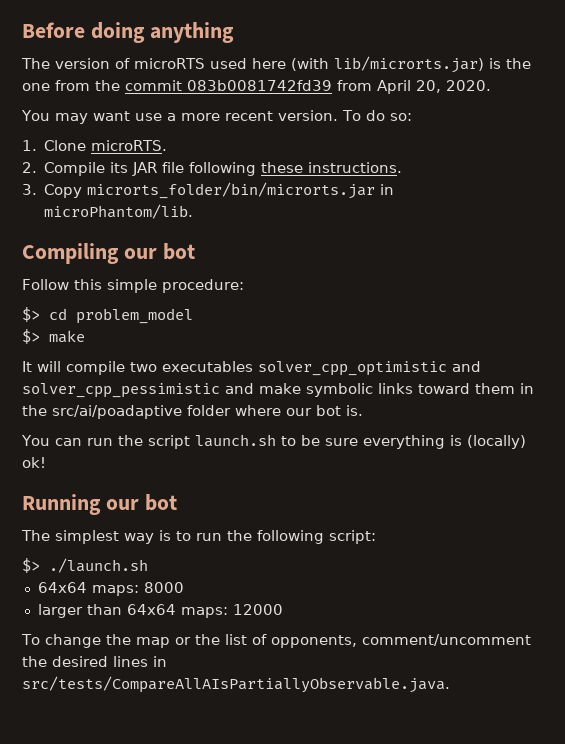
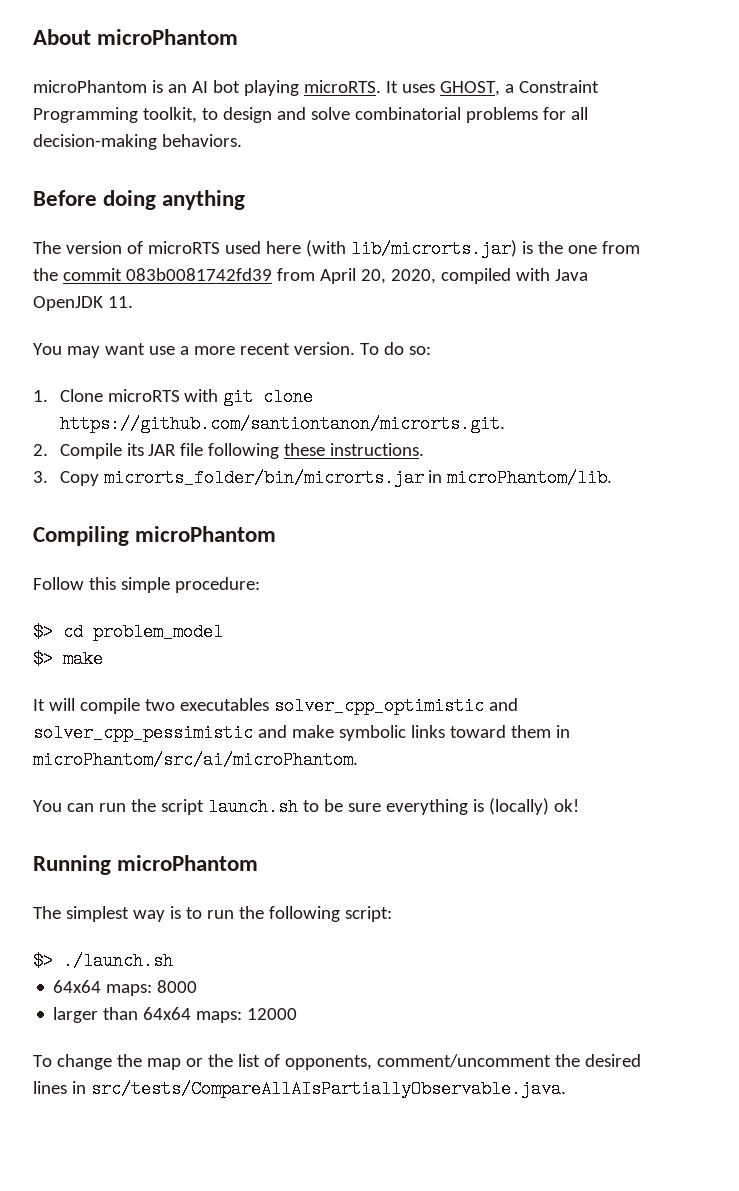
(22, 30) none -> [33,29,239,45] [33,80,599,96] [33,107,588,123] [33,134,242,150] About microPhantom // microPhantom is an AI bot playing microRTS. It uses GHOST, a Constraint Programming toolkit, to design and solve combinatorial problems for all decision-making behaviors. //
[446,80,491,91] 2020. -> [390,268,588,284] [33,296,133,311] 2020, compiled with Java OpenJDK 11.
[91,140,168,151] microRTS. -> [107,388,314,406] [59,415,505,433] microRTS with git clone https://github.com/santiontanon/microrts.git.
[123,243,195,260] our bot -> [135,526,277,542] microPhantom
[22,405,363,419] the src/ai/poadaptive folder where our bot is. -> [33,751,358,769] microPhantom/src/ai/microPhantom.
[105,494,177,511] our bot -> [117,855,259,871] microPhantom

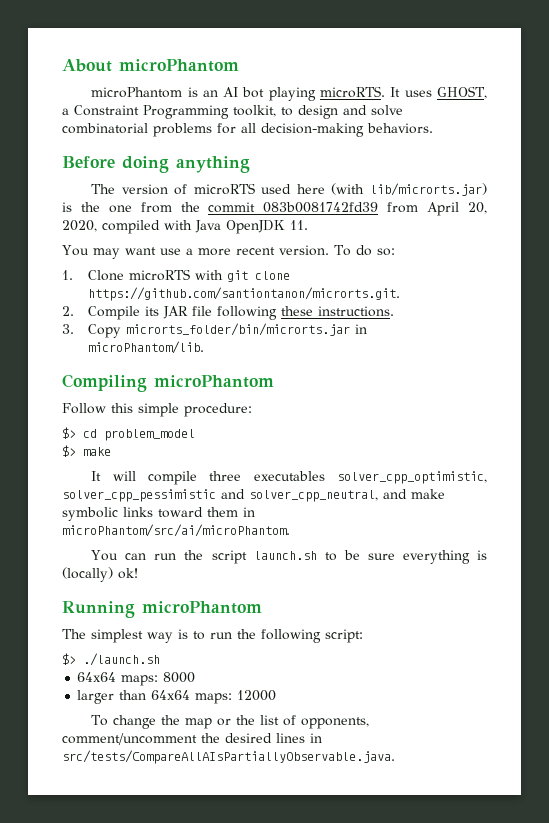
[144,697,518,715] [33,724,253,742] two executables solver_cpp_optimistic and solver_cpp_pessimistic -> [209,471,487,484] [62,489,378,502] three executables solver_cpp_optimistic, solver_cpp_pessimistic and solver_cpp_neutral,

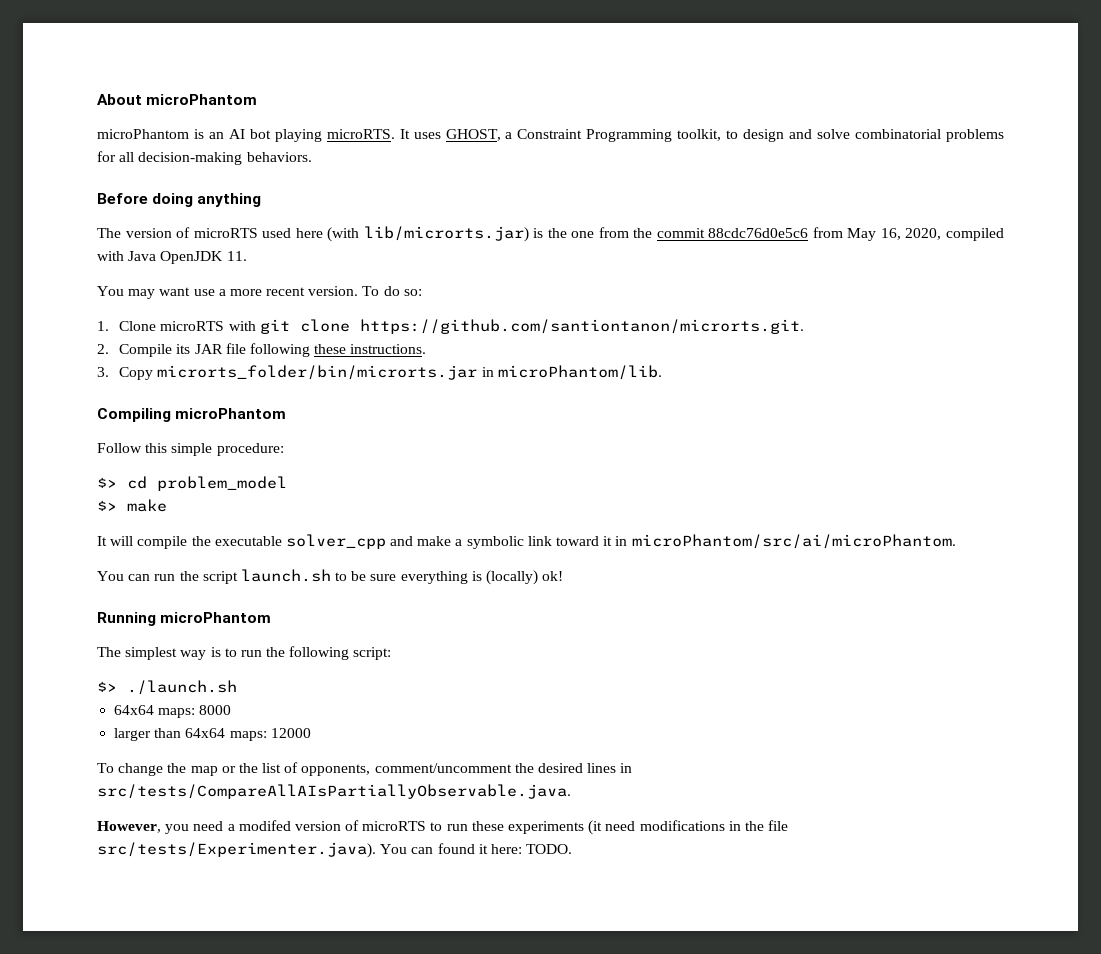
[263,202,488,216] 083b0081742fd39 from April 20, -> [708,227,901,241] 88cdc76d0e5c6 from May 16,
[209,471,487,484] [62,489,445,502] [62,507,238,521] three executables solver_cpp_optimistic, solver_cpp_pessimistic and solver_cpp_neutral, and make symbolic links toward them -> [191,534,613,549] the executable solver_cpp and make a symbolic link toward it
(395, 757) none -> [97,820,789,835] [97,842,573,858] // However, you need a modifed version of microRTS to run these experiments (it need modifications in the file src/tests/Experimenter.java). You can found it here: TODO.

